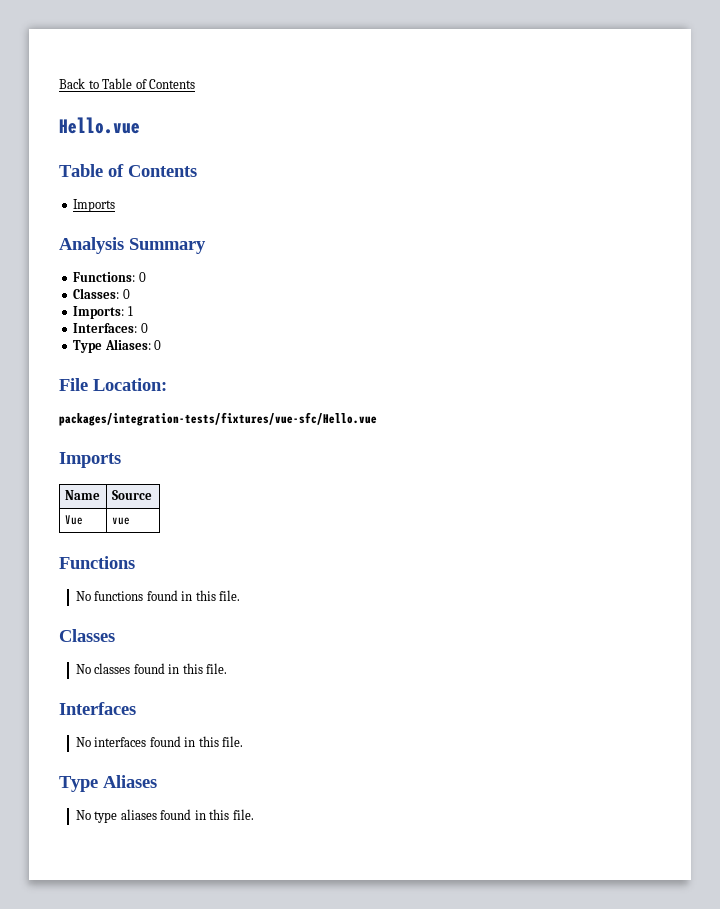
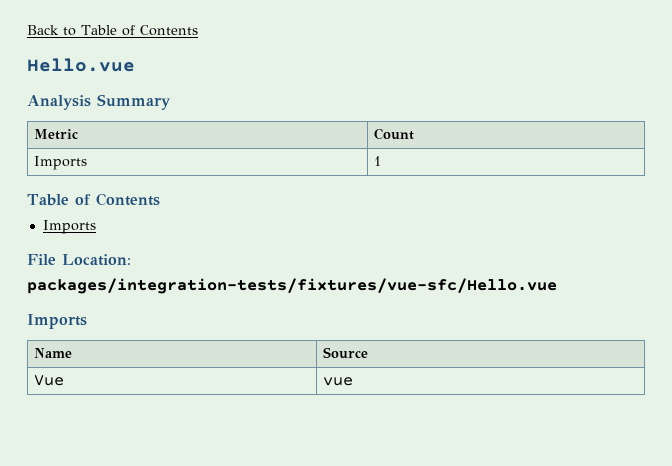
[59,164,197,177] [73,199,116,212] [59,237,206,254] [73,272,146,282] [73,288,130,299] [73,306,133,319] [73,323,148,333] [73,339,162,353] Table of Contents // Imports // Analysis Summary // Functions: 0 // Classes: 0 // Imports: 1 // Interfaces: 0 // Type Aliases: 0 -> [27,94,171,110] [34,129,79,140] [374,128,415,140] [34,156,88,170] [374,156,382,166] [27,193,160,206] [42,220,96,234] Analysis Summary // Metric | Count // Imports | 1 // Table of Contents // Imports
[59,556,135,569] [75,590,241,601] [59,629,115,642] [75,663,228,674] [59,702,136,715] [75,736,244,747] [59,775,157,792] [75,809,254,823] // Functions // No functions found in this file. // Classes // No classes found in this file. // Interfaces // No interfaces found in this file. // Type Aliases // No type aliases found in this file. -> (354, 381) none

